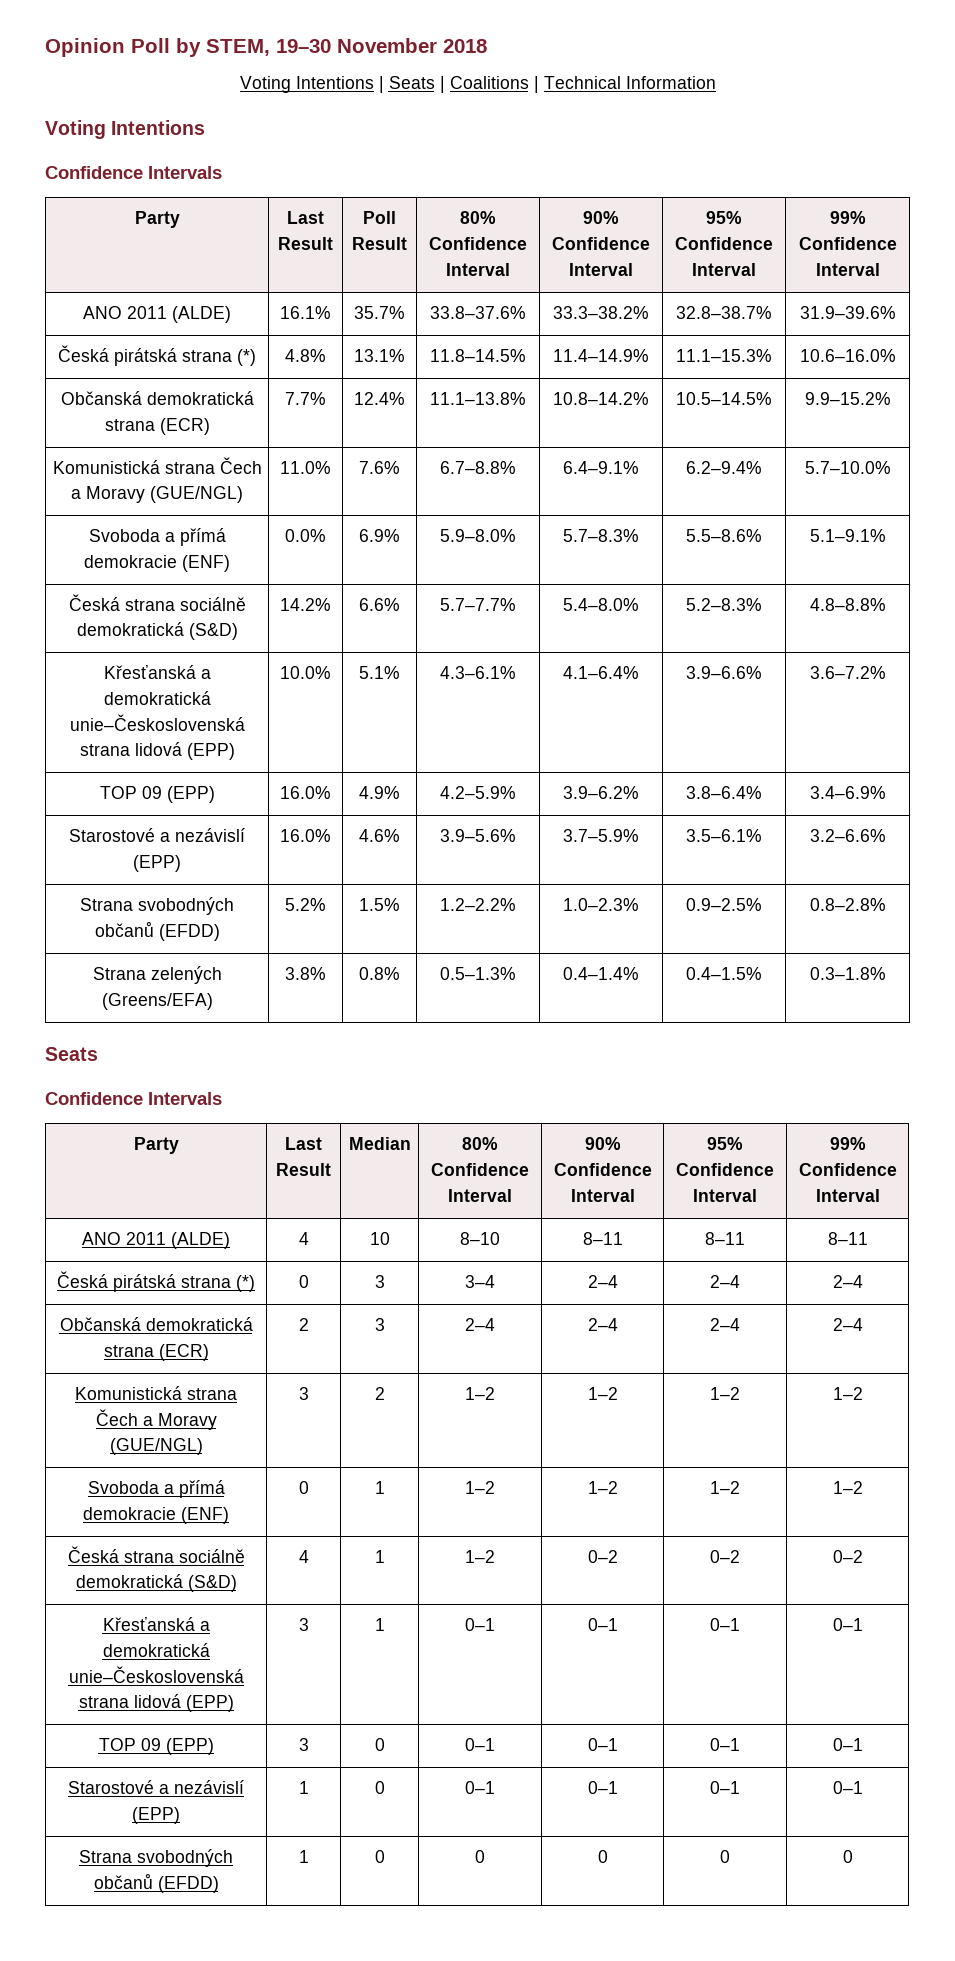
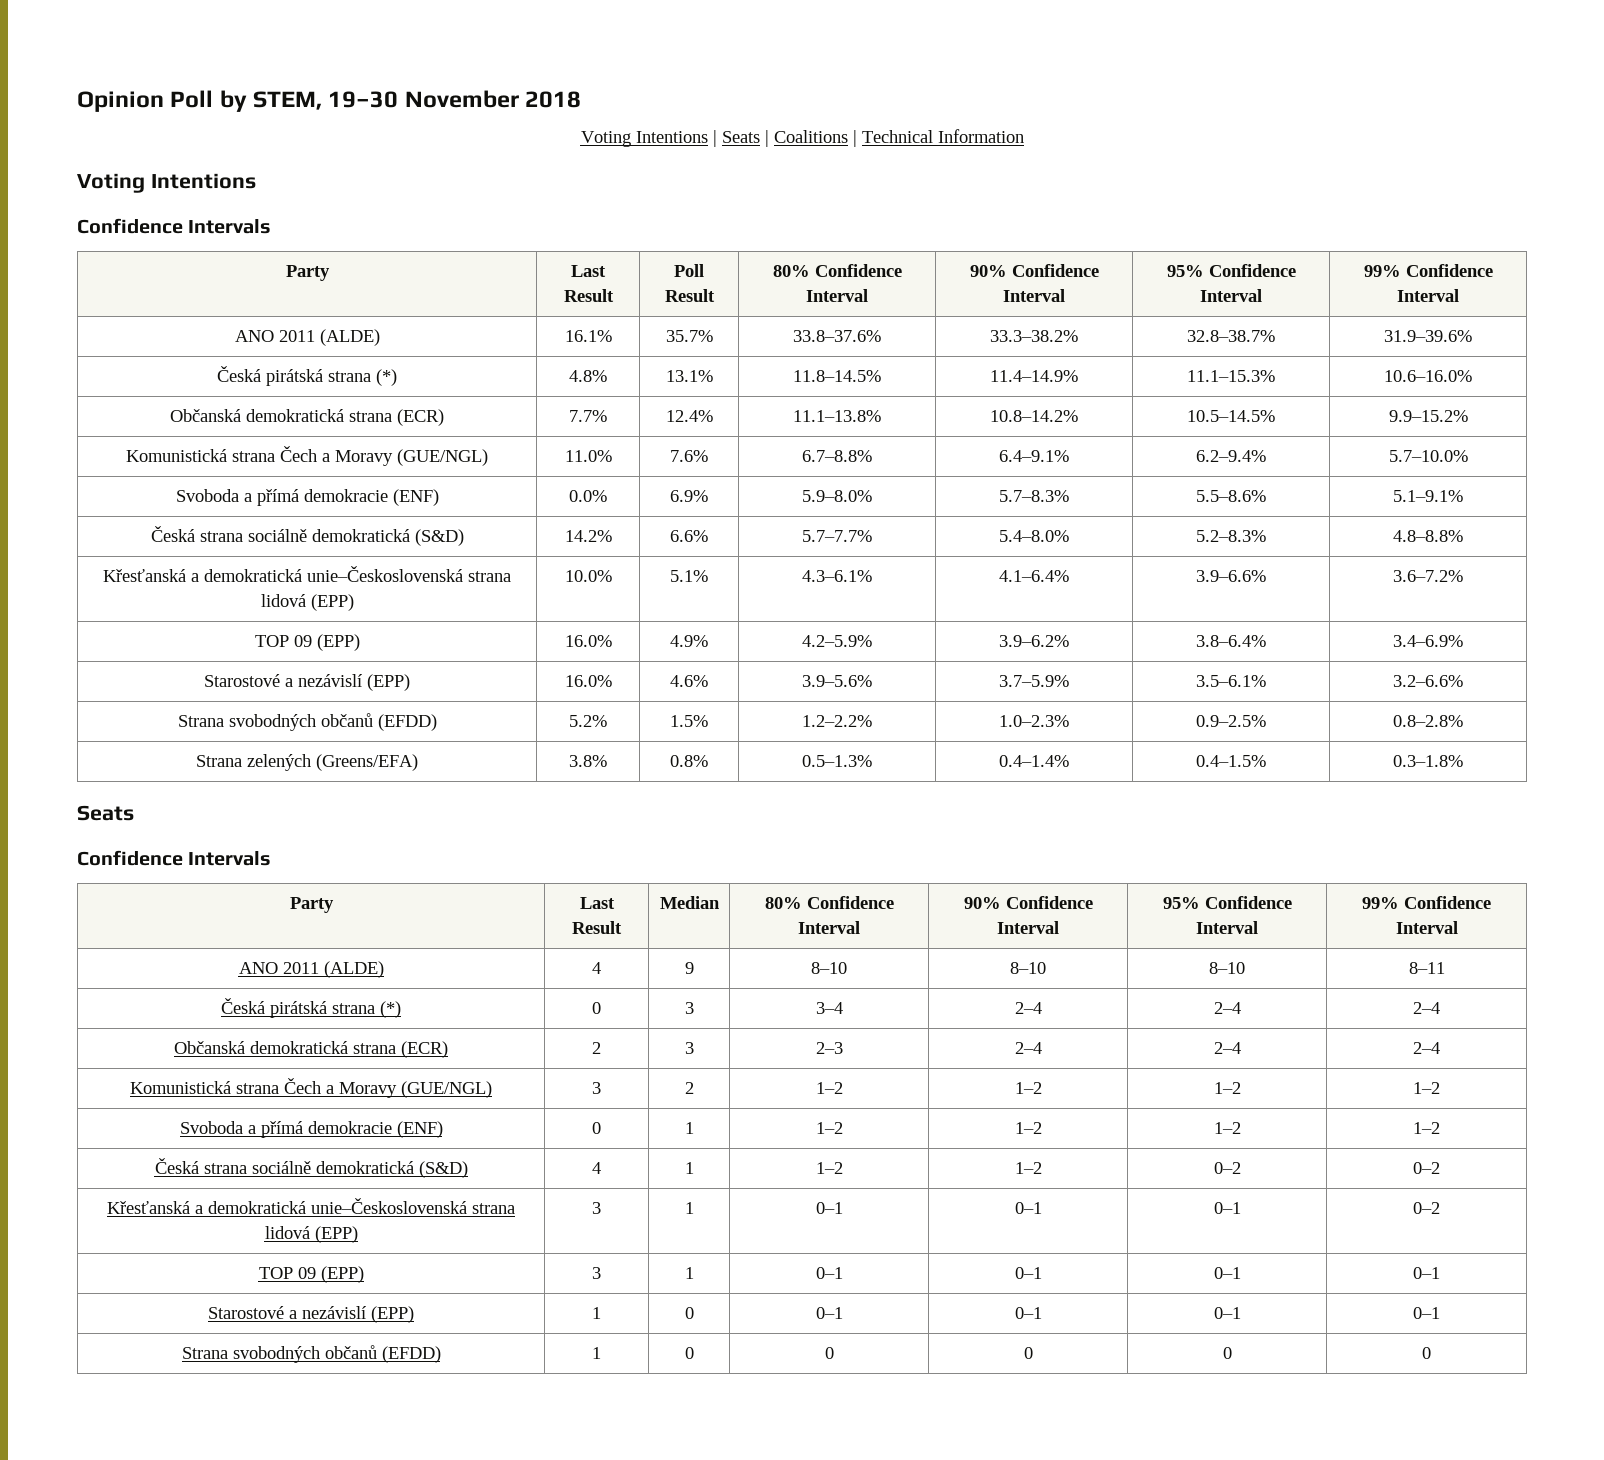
[369,1232,390,1245] [460,1232,500,1245] [582,1232,623,1245] [705,1232,745,1245] 10 | 8–10 | 8–11 | 8–11 -> [684,962,694,974] [810,962,847,974] [1009,962,1046,974] [1209,962,1245,974] 9 | 8–10 | 8–10 | 8–10
[465,1318,495,1331] 2–4 -> [815,1042,843,1054] 2–3
[587,1550,618,1563] 0–2 -> [1014,1162,1042,1174] 1–2
[832,1618,863,1631] 0–1 -> [1413,1202,1440,1214] 0–2
[374,1738,385,1751] 0 -> [684,1267,694,1279] 1

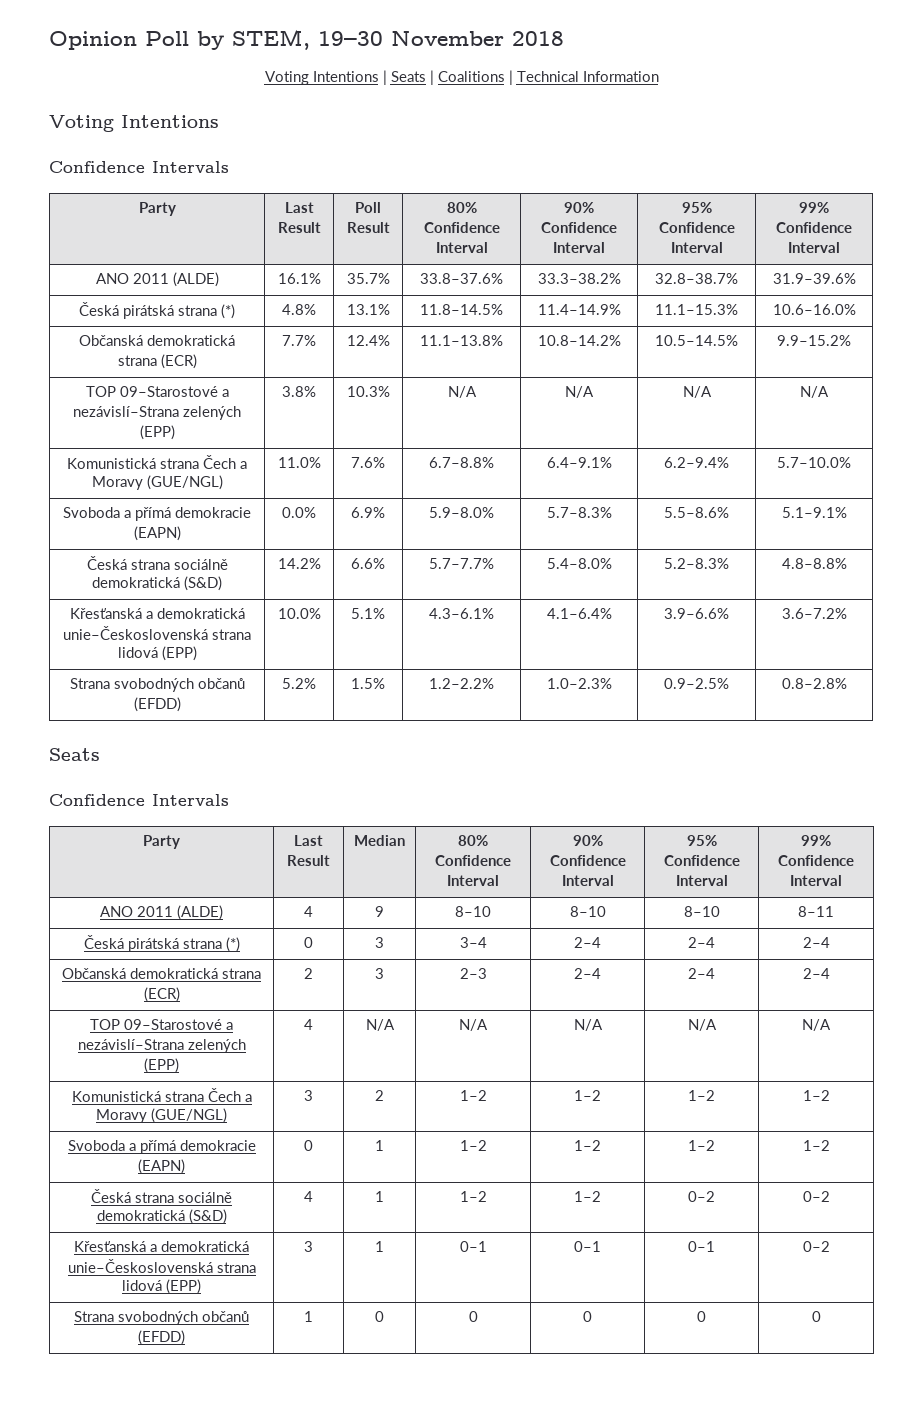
(1468, 416) none -> [85,386,229,397] [73,406,241,420] [139,425,175,440] [282,386,316,397] [346,386,390,397] [447,386,477,398] [565,386,594,398] [682,386,712,398] [800,386,829,398] // TOP 09–Starostové a nezávislí–Strana zelených (EPP) | 3.8% | 10.3% | N/A | N/A | N/A | N/A
[392,489,439,506] (ENF) -> [133,526,181,541] (EAPN)
[254,634,360,651] [564,635,612,647] [670,635,708,647] [801,635,872,647] [998,635,1069,647] [1196,635,1266,647] [1393,635,1463,647] [204,674,410,691] [564,675,612,687] [670,675,708,687] [801,675,872,687] [998,675,1069,687] [1196,675,1266,687] [1393,675,1463,687] // TOP 09 (EPP) | 16.0% | 4.9% | 4.2–5.9% | 3.9–6.2% | 3.8–6.4% | 3.4–6.9% // Starostové a nezávislí (EPP) | 16.0% | 4.6% | 3.9–5.6% | 3.7–5.9% | 3.5–6.1% | 3.2–6.6% -> (847, 613) none
[196,754,418,771] [569,755,607,767] [670,755,708,767] [801,755,872,767] [998,755,1069,767] [1196,755,1266,767] [1393,755,1463,767] // Strana zelených (Greens/EFA) | 3.8% | 0.8% | 0.5–1.3% | 0.4–1.4% | 0.4–1.5% | 0.3–1.8% -> (847, 683) none
(1440, 1048) none -> [90,1019,233,1030] [77,1039,246,1053] [144,1058,179,1073] [304,1019,313,1030] [365,1019,395,1031] [459,1019,488,1031] [573,1019,603,1031] [687,1019,717,1031] [802,1019,831,1031] // TOP 09–Starostové a nezávislí–Strana zelených (EPP) | 4 | N/A | N/A | N/A | N/A | N/A
[396,1121,443,1138] (ENF) -> [138,1159,185,1174] (EAPN)
[258,1266,364,1283] [592,1267,601,1279] [684,1267,694,1279] [815,1267,843,1279] [1014,1267,1042,1279] [1213,1267,1241,1279] [1413,1267,1440,1279] [208,1306,414,1323] [592,1307,601,1319] [684,1307,694,1319] [815,1307,843,1319] [1014,1307,1042,1319] [1213,1307,1241,1319] [1413,1307,1440,1319] // TOP 09 (EPP) | 3 | 1 | 0–1 | 0–1 | 0–1 | 0–1 // Starostové a nezávislí (EPP) | 1 | 0 | 0–1 | 0–1 | 0–1 | 0–1 -> (830, 1246) none

